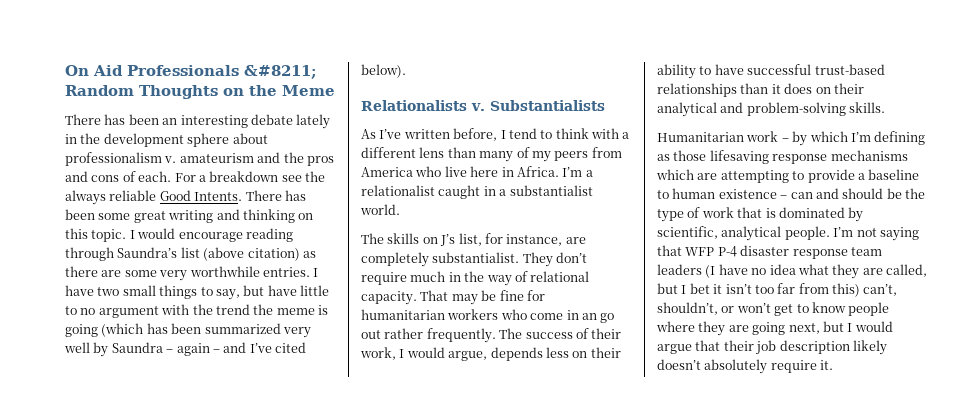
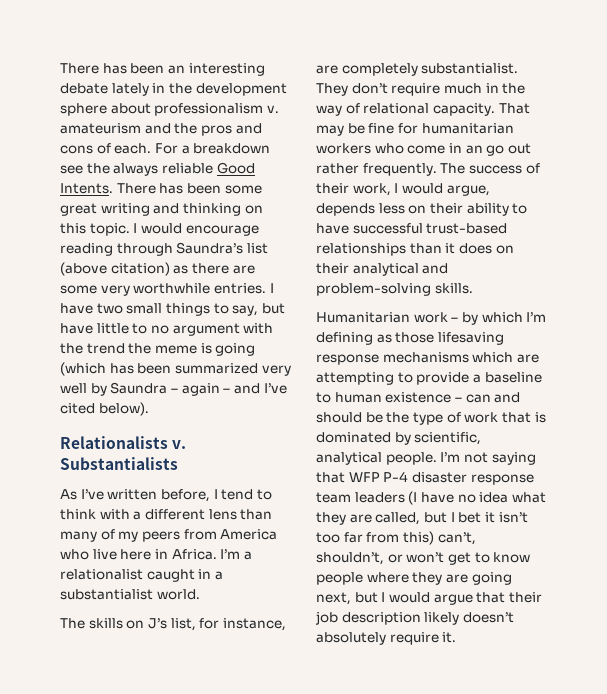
[65,65,317,79] [65,85,335,99] On Aid Professionals &#8211; Random Thoughts on the Meme // -> (60, 68) none

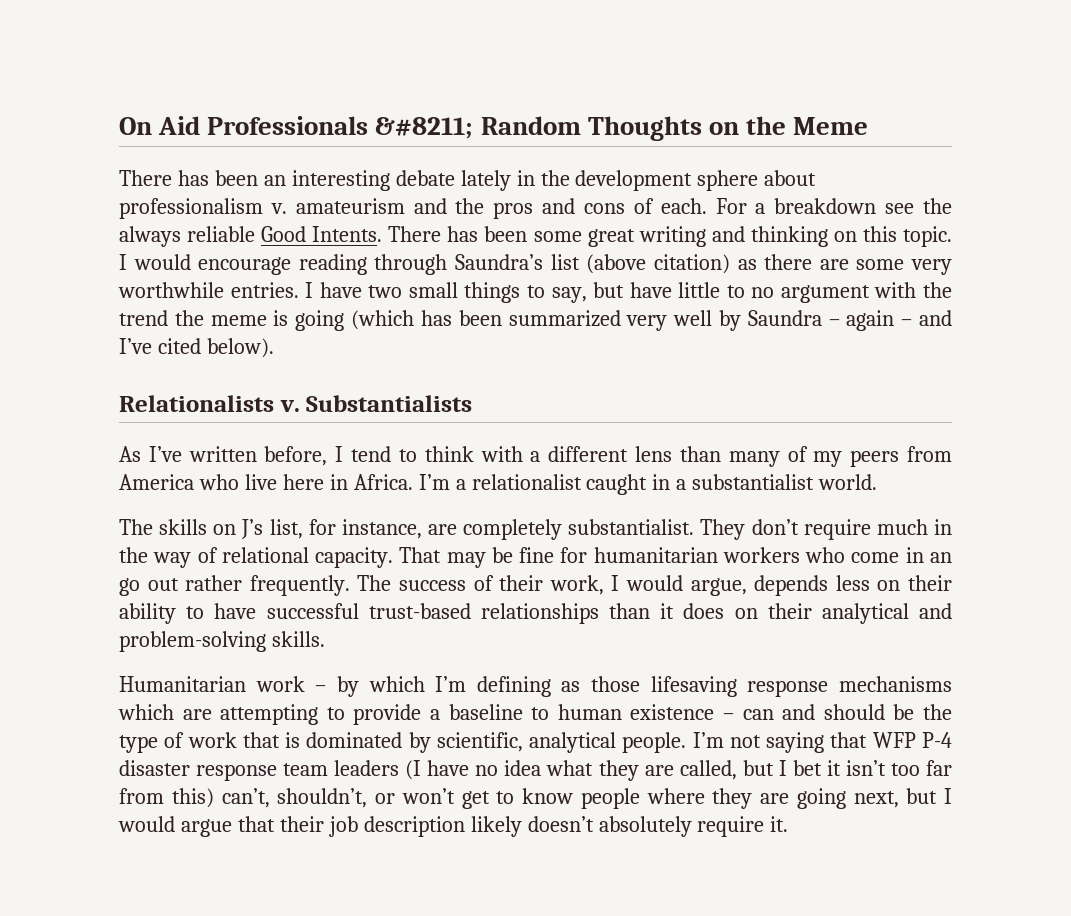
(60, 68) none -> [119,116,869,141] On Aid Professionals &#8211; Random Thoughts on the Meme //

